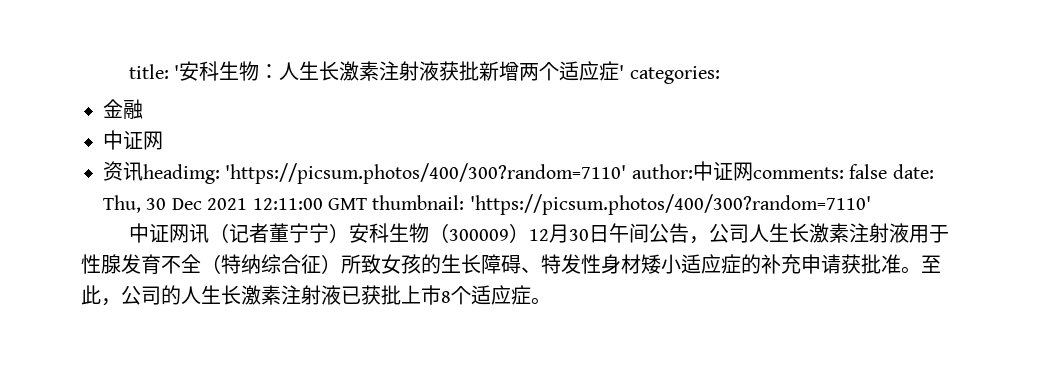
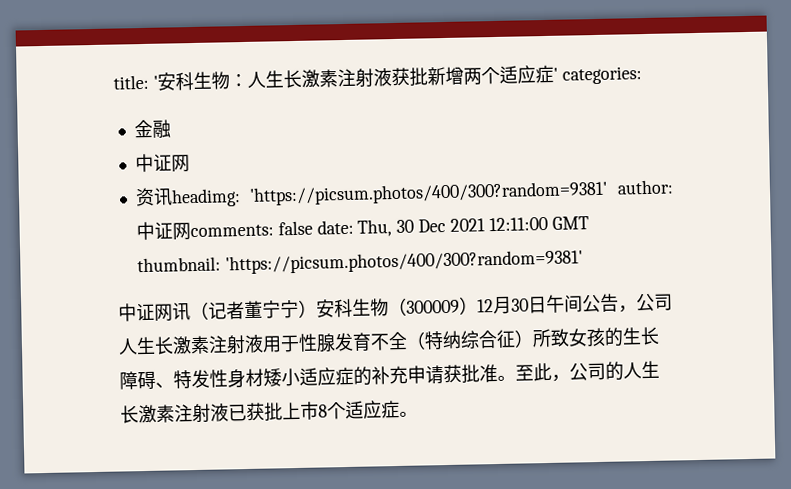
[225,163,627,184] 'https://picsum.photos/400/300?random=7110' -> [249,180,609,206] 'https://picsum.photos/400/300?random=9381'
[469,194,871,215] 'https://picsum.photos/400/300?random=7110' -> [224,249,583,275] 'https://picsum.photos/400/300?random=9381'

